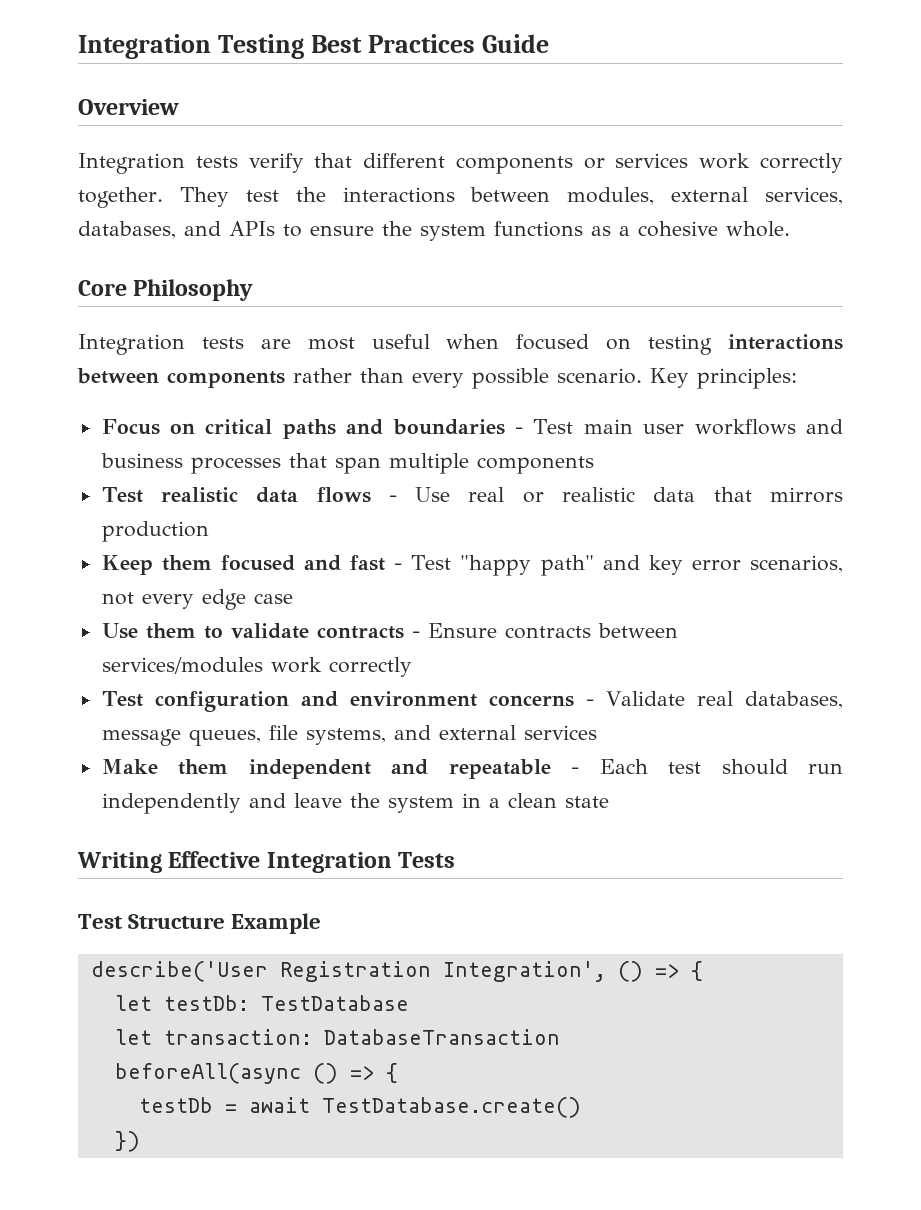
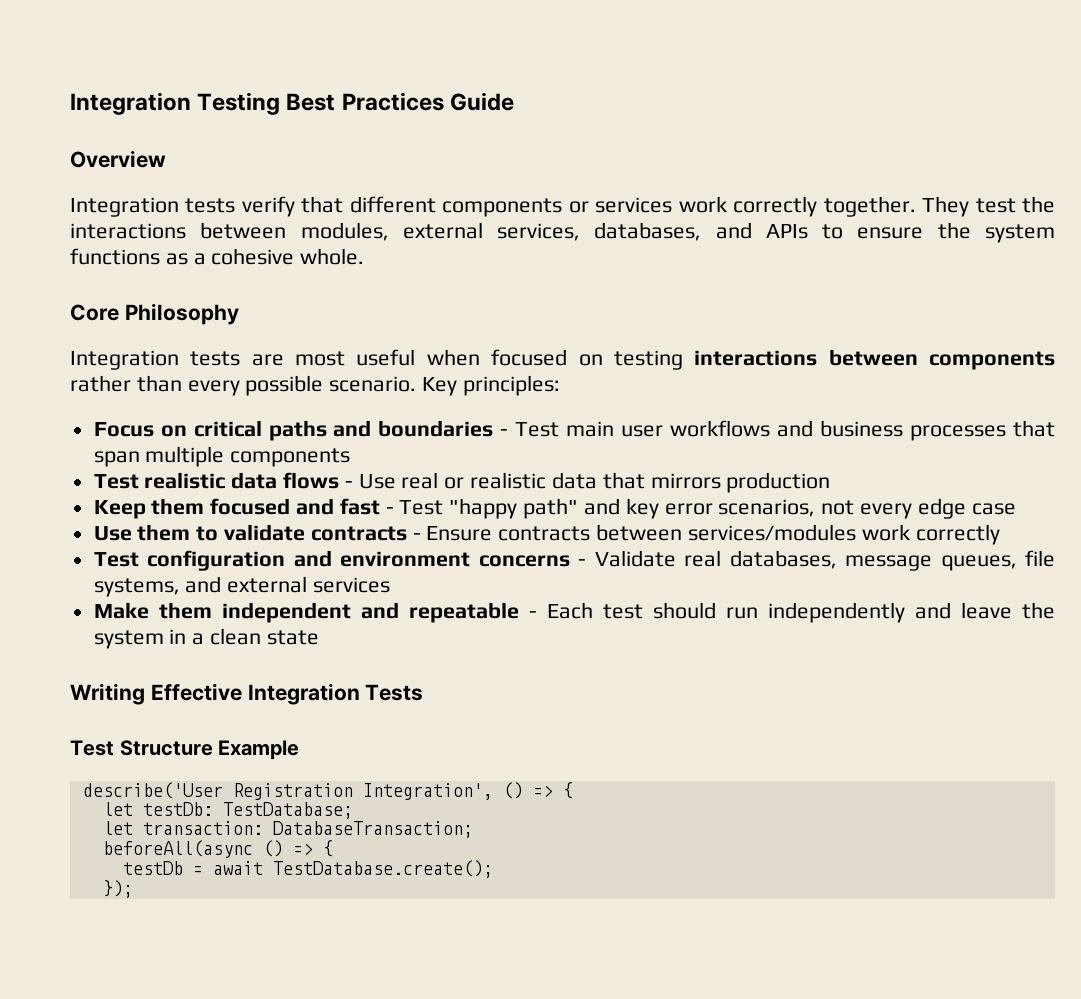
[260,995,409,1011] TestDatabase -> [222,802,353,819] TestDatabase;
[323,1029,560,1045] DatabaseTransaction -> [272,821,473,838] DatabaseTransaction;
[321,1097,581,1118] [114,1131,140,1152] TestDatabase.create() // }) -> [272,860,493,878] [102,880,133,898] TestDatabase.create(); // });

